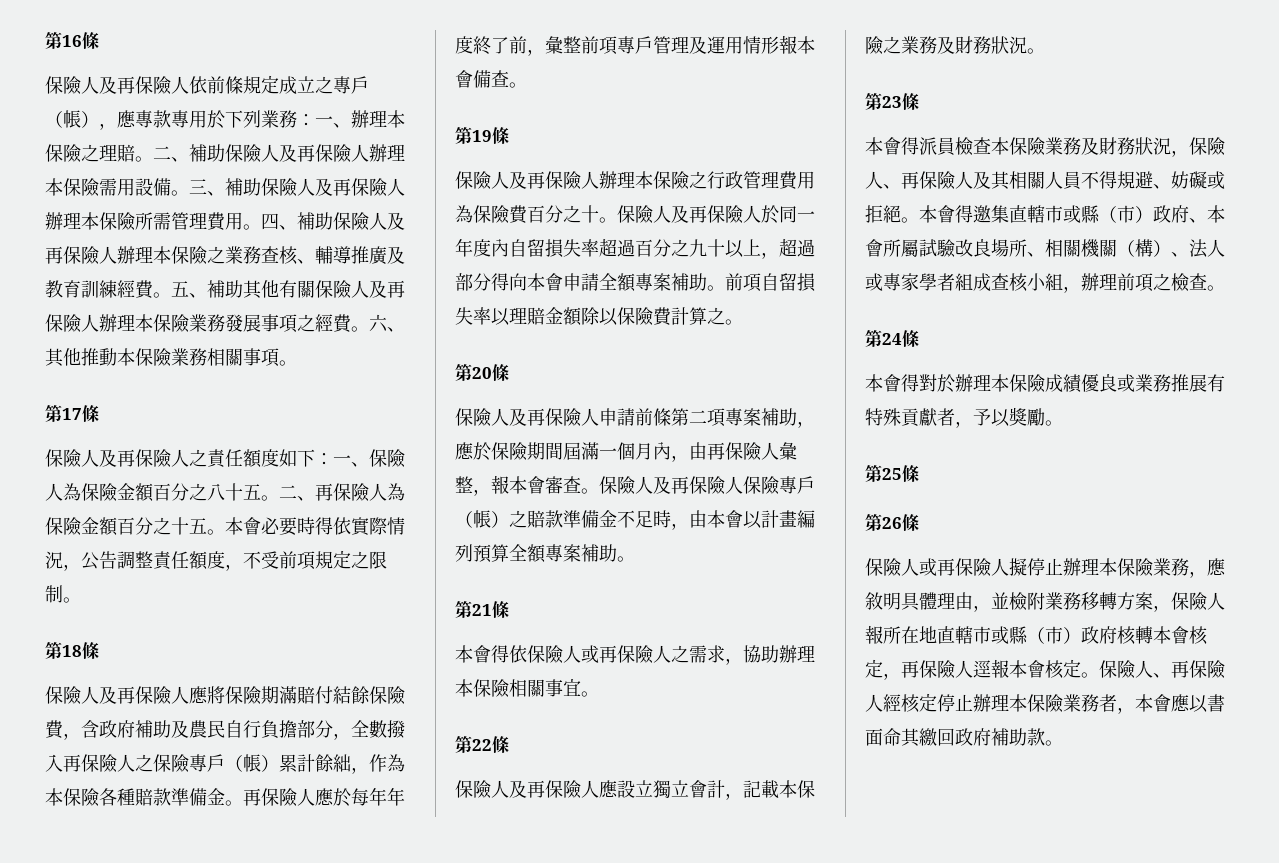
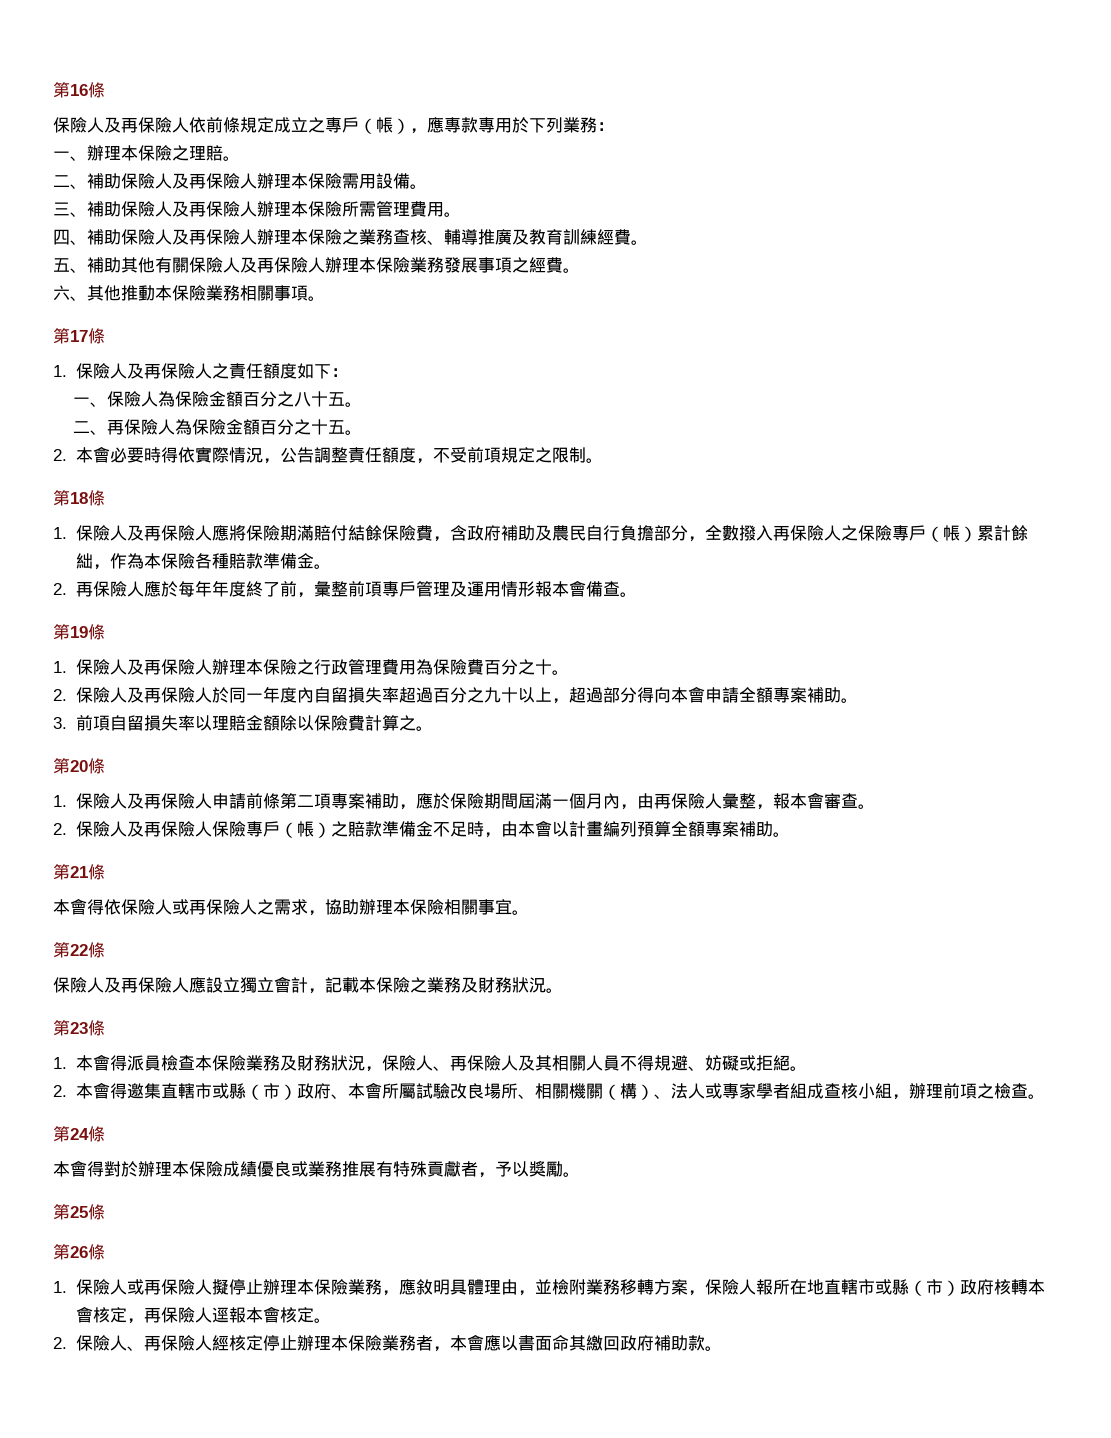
(315, 120) none -> (614, 126) //
(153, 159) none -> (240, 158) //
(189, 193) none -> (427, 186) //
(261, 227) none -> (461, 214) //
(171, 295) none -> (648, 242) //
(369, 329) none -> (580, 270) //
(99, 413) none -> [53,365,67,377] 1.
(333, 459) none -> (348, 372) //
(279, 498) none -> (362, 404) //
(225, 532) none -> [53,449,67,461] // 2.
(99, 650) none -> [53,527,67,539] 1.
(243, 803) none -> [53,583,67,595] // 2.
(509, 135) none -> [53,661,67,673] 1.
(617, 220) none -> [53,689,67,701] // 2.
(725, 288) none -> [53,717,67,729] // 3.
(509, 372) none -> [53,795,67,807] 1.
(599, 491) none -> [53,823,67,835] // 2.
(919, 101) none -> [53,1057,67,1069] 1.
(919, 220) none -> [53,1085,67,1097] // 2.
(919, 522) none -> [53,1281,67,1293] 1.
(1099, 675) none -> [53,1337,67,1349] // 2.

